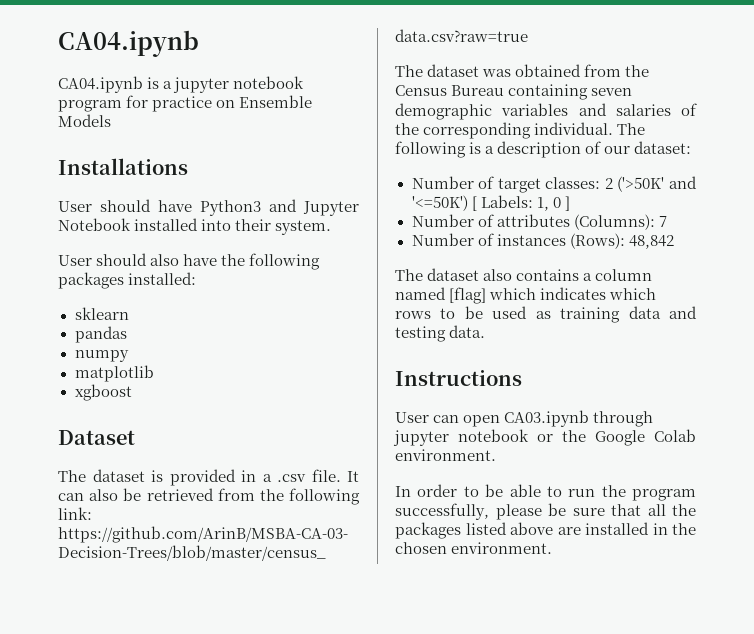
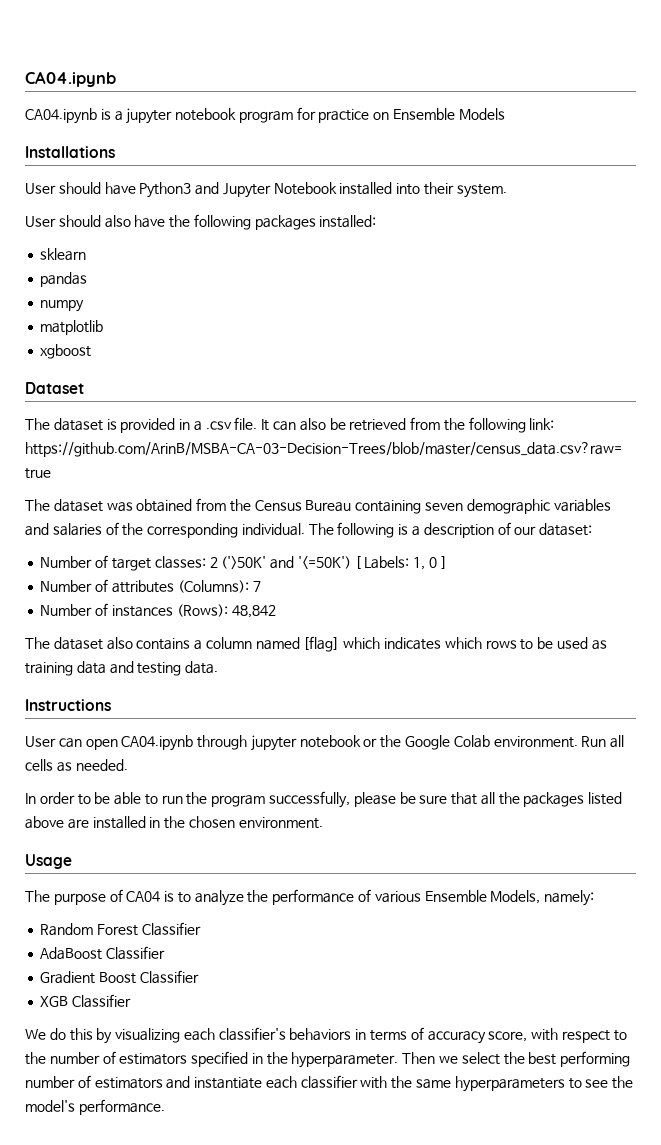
[504,410,590,427] CA03.ipynb -> [121,735,194,751] CA04.ipynb
(496, 455) none -> [581,735,625,748] [25,759,128,772] Run all cells as needed.
(553, 548) none -> [25,854,72,869] [25,889,595,906] [40,922,201,936] [40,946,166,960] [40,970,199,984] [40,994,132,1008] [25,1027,627,1044] [25,1051,631,1068] [25,1075,634,1092] [25,1099,165,1115] // Usage // The purpose of CA04 is to analyze the performance of various Ensemble Models, namely: // Random Forest Classifier // AdaBoost Classifier // Gradient Boost Classifier // XGB Classifier // We do this by visualizing each classifier's behaviors in terms of accuracy score, with respect to the number of estimators specified in the hyperparameter. Then we select the best performing number of estimators and instantiate each classifier with the same hyperparameters to see the model's performance.

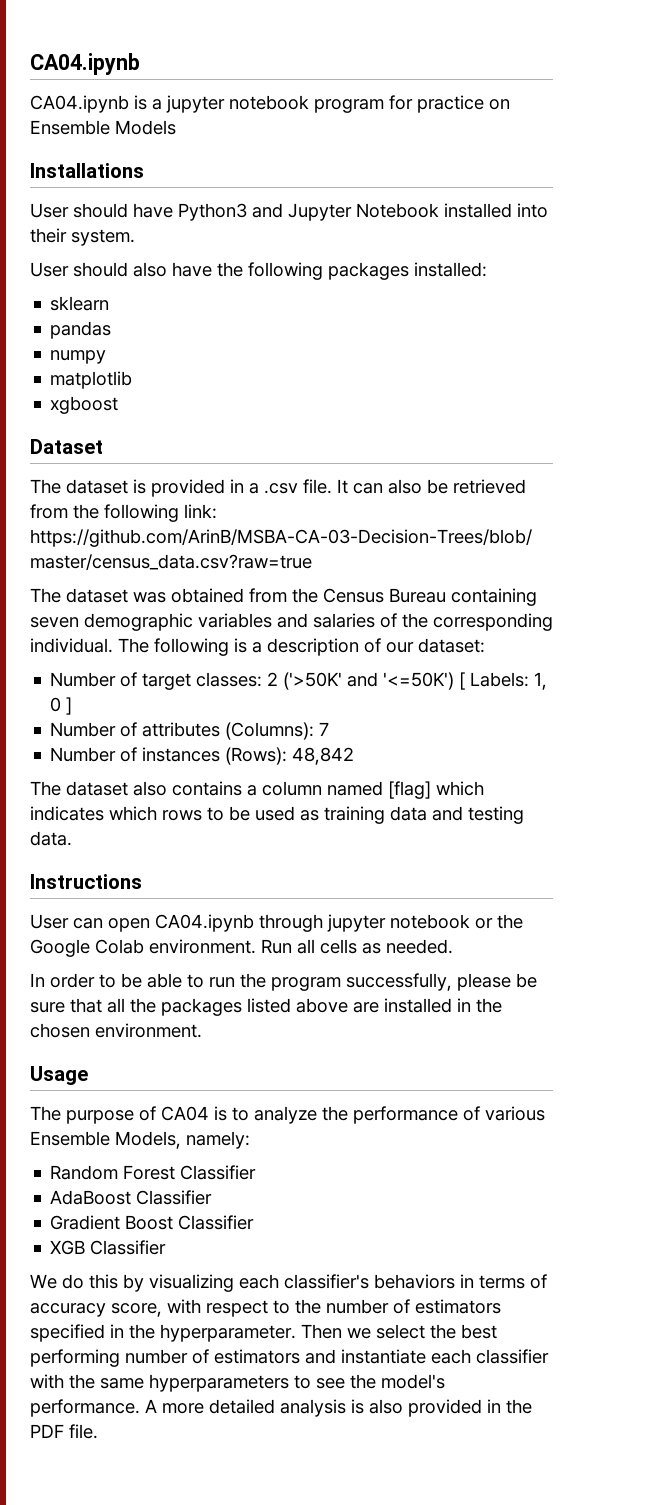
(165, 1107) none -> [145,1399,532,1417] [30,1424,98,1439] A more detailed analysis is also provided in the PDF file.

